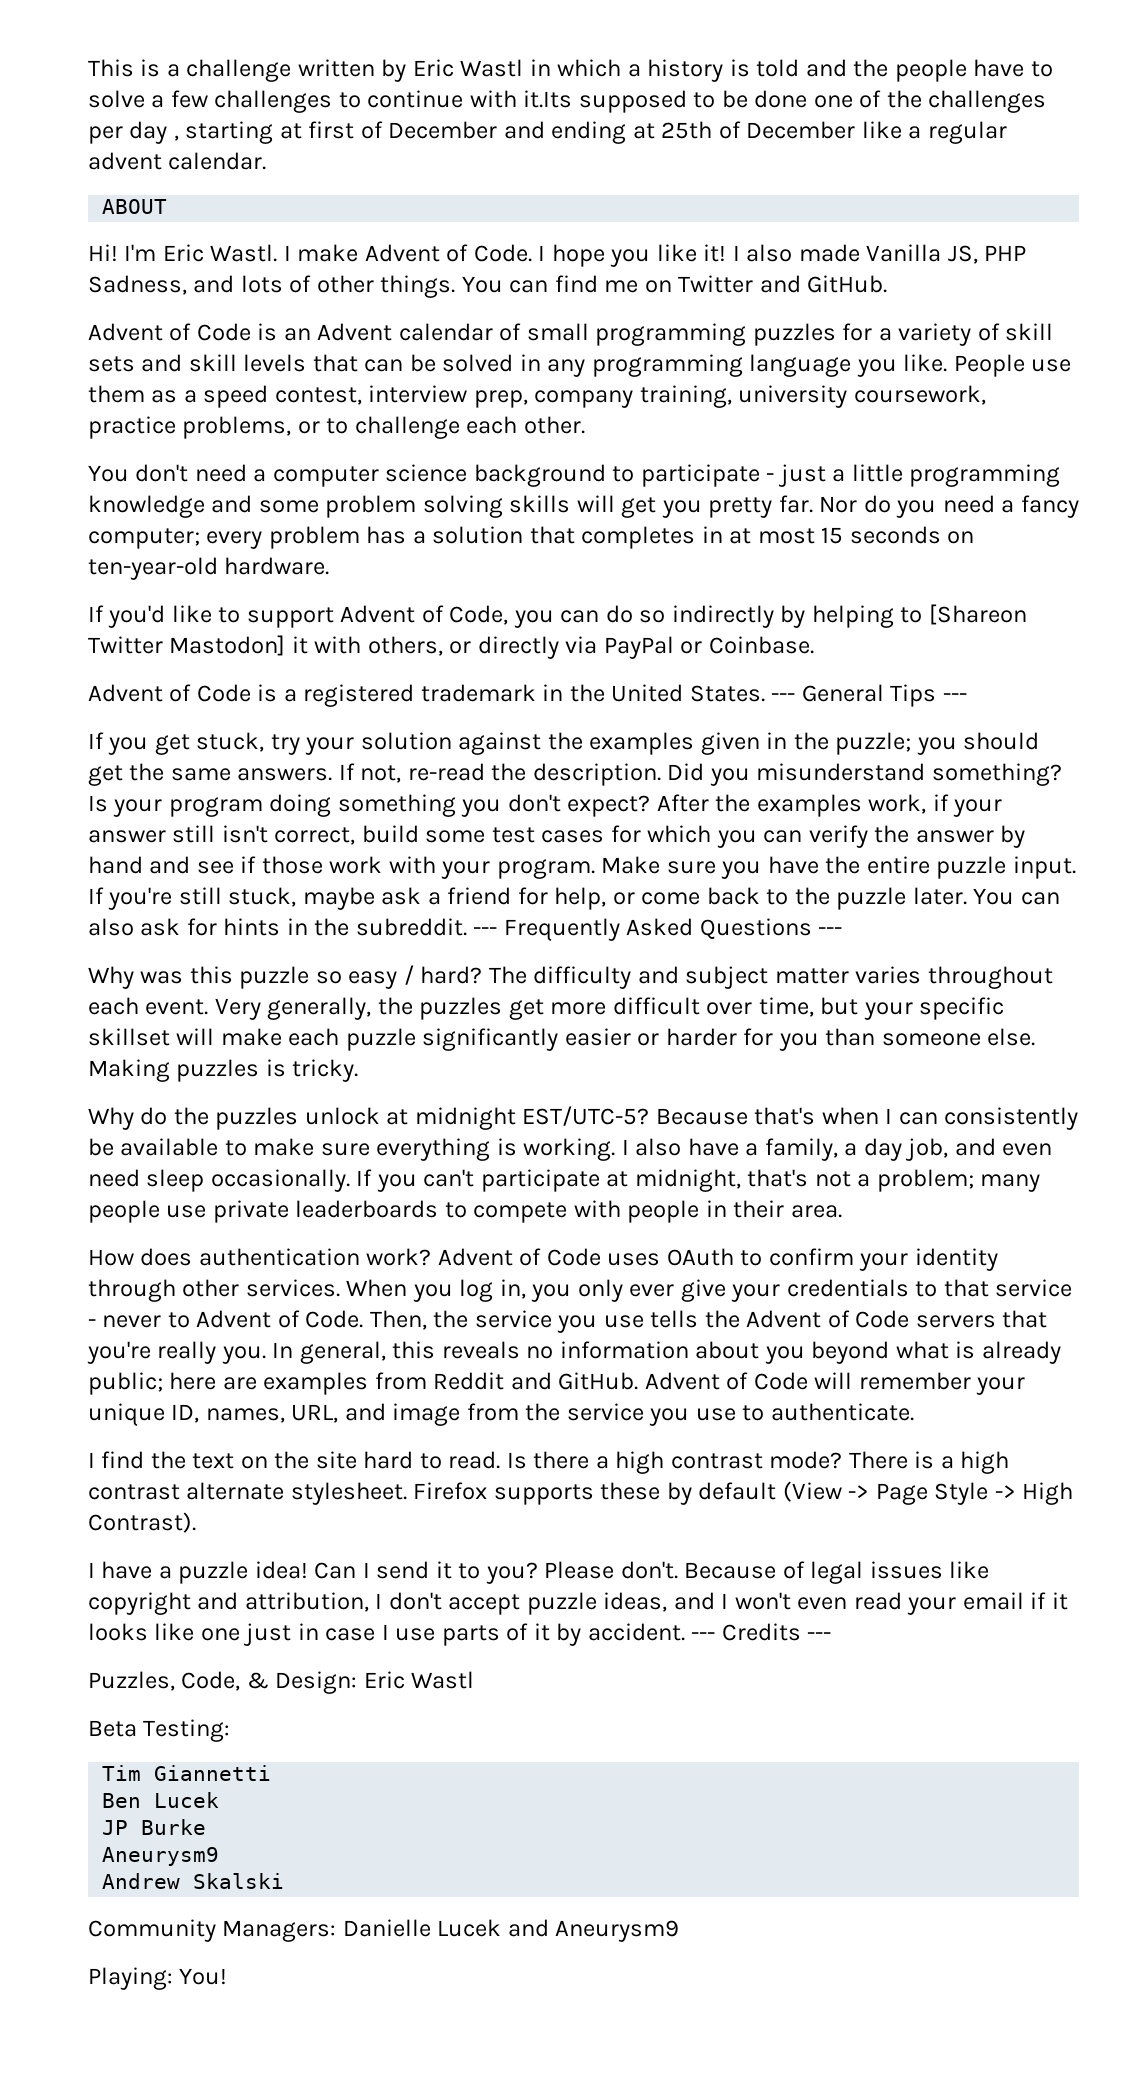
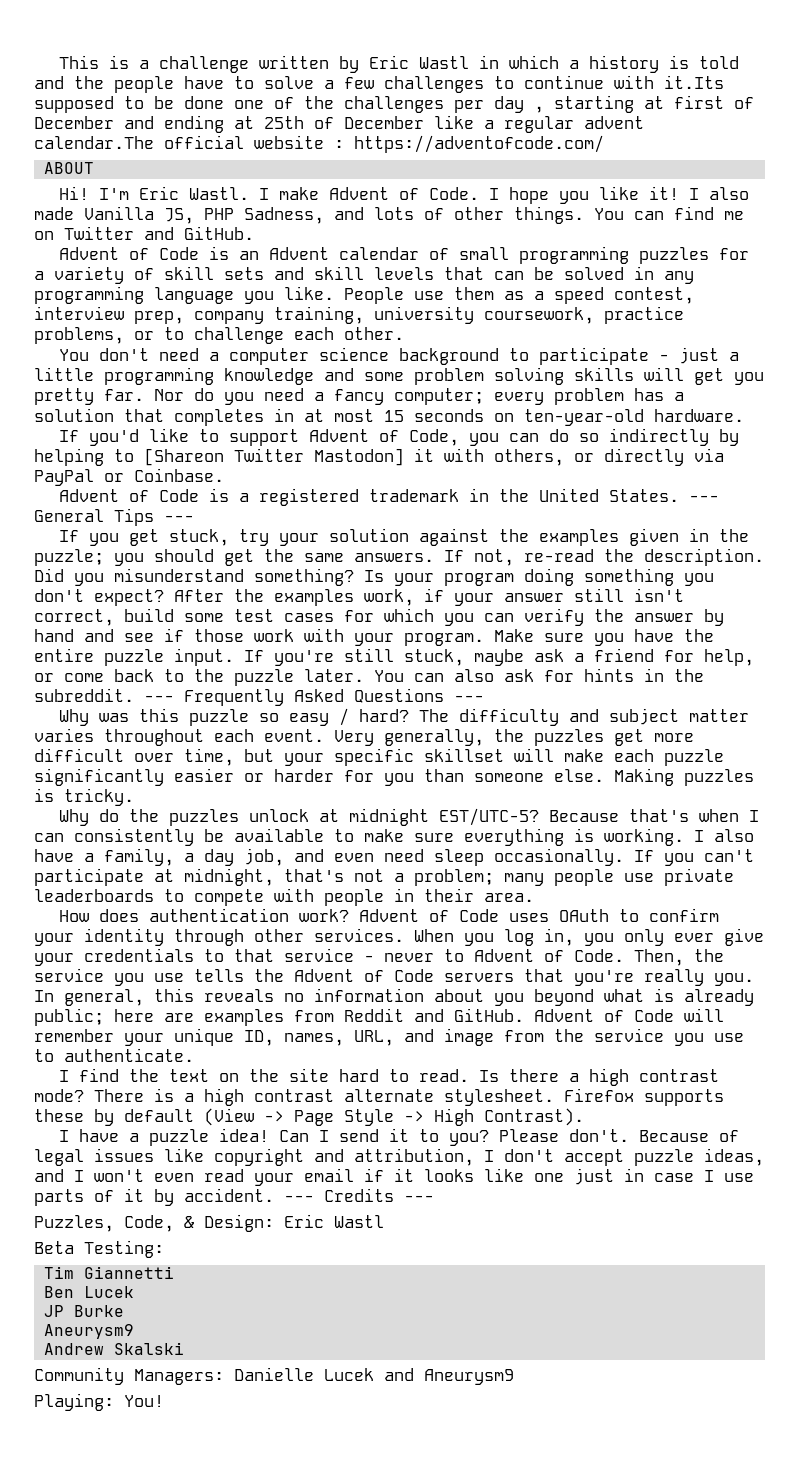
[168,152,267,170] calendar. -> [34,135,604,153] calendar.The official website : https://adventofcode.com/

